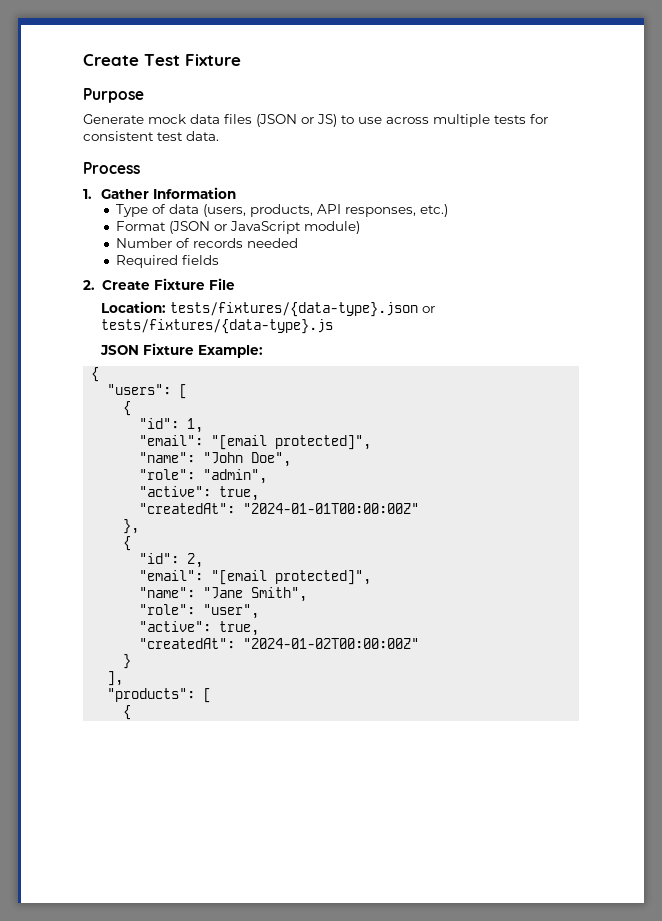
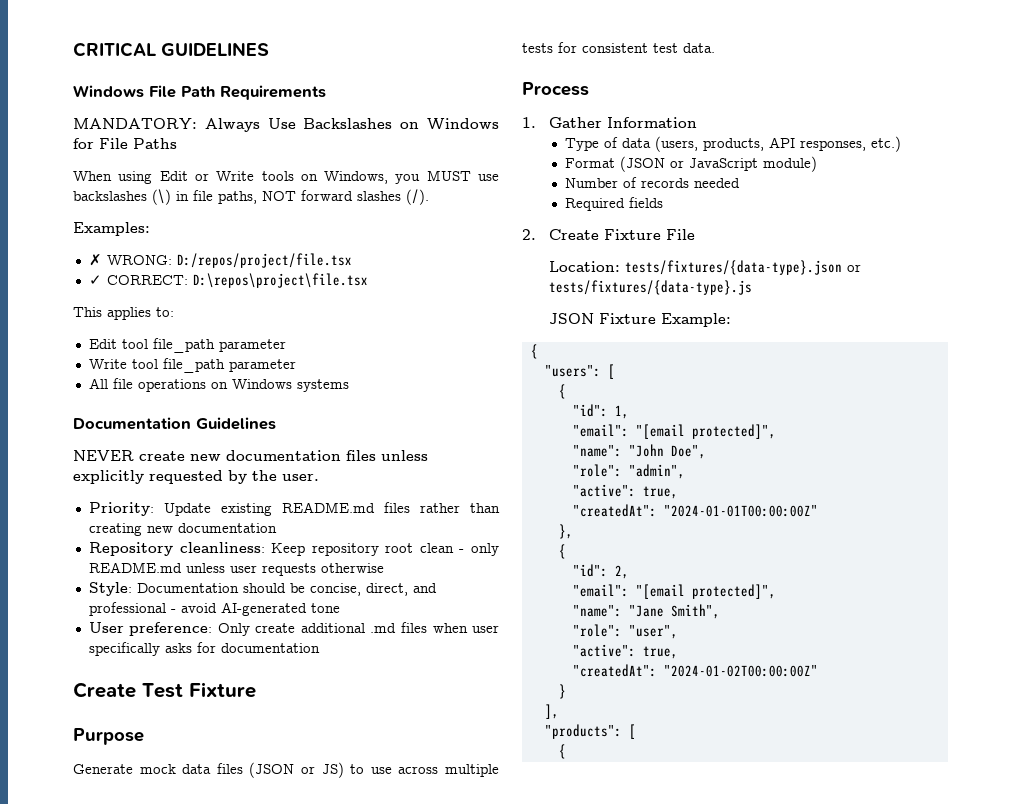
(83, 60) none -> [73,42,269,57] [73,85,326,100] [73,118,500,132] [73,138,177,149] [73,170,500,184] [73,189,429,205] [73,222,150,236] [88,253,352,268] [88,273,368,288] [73,307,174,320] [88,338,286,353] [88,358,296,373] [88,378,349,392] [73,417,276,430] [73,450,428,461] [73,470,319,484] [88,502,500,516] [88,523,277,536] [88,542,499,556] [88,562,384,576] [88,582,437,596] [88,602,340,616] [88,622,500,636] [88,642,320,656] CRITICAL GUIDELINES // Windows File Path Requirements // MANDATORY: Always Use Backslashes on Windows for File Paths // When using Edit or Write tools on Windows, you MUST use backslashes (\) in file paths, NOT forward slashes (/). // Examples: // ✗ WRONG: D:/repos/project/file.tsx // ✓ CORRECT: D:\repos\project\file.tsx // This applies to: // Edit tool file_path parameter // Write tool file_path parameter // All file operations on Windows systems // Documentation Guidelines // NEVER create new documentation files unless explicitly requested by the user. // Priority: Update existing README.md files rather than creating new documentation // Repository cleanliness: Keep repository root clean - only README.md unless user requests otherwise // Style: Documentation should be concise, direct, and professional - avoid AI-generated tone // User preference: Only create additional .md files when user specifically asks for documentation //

